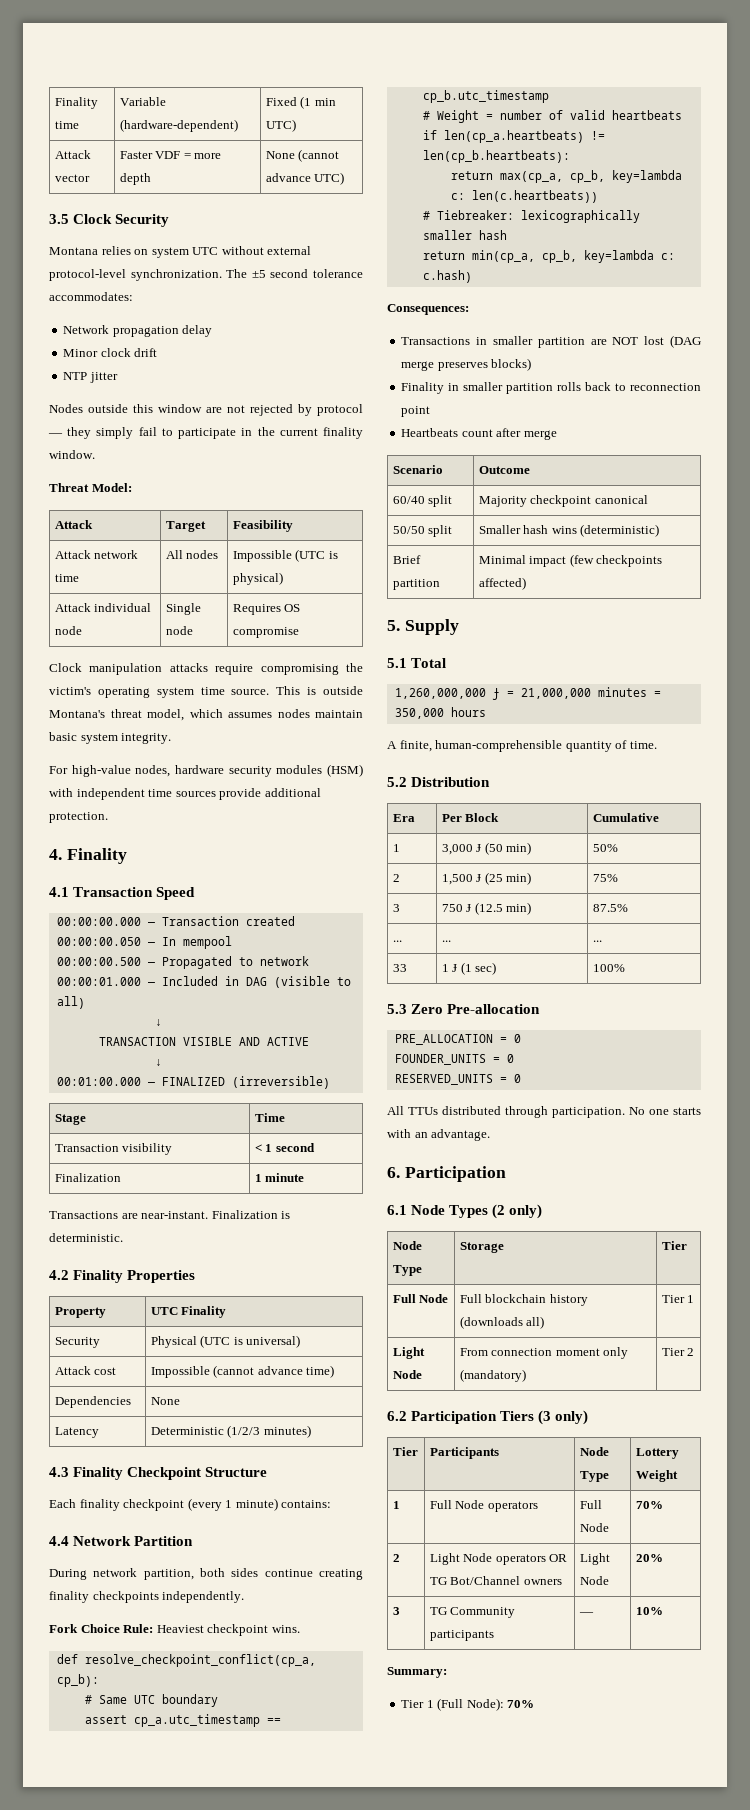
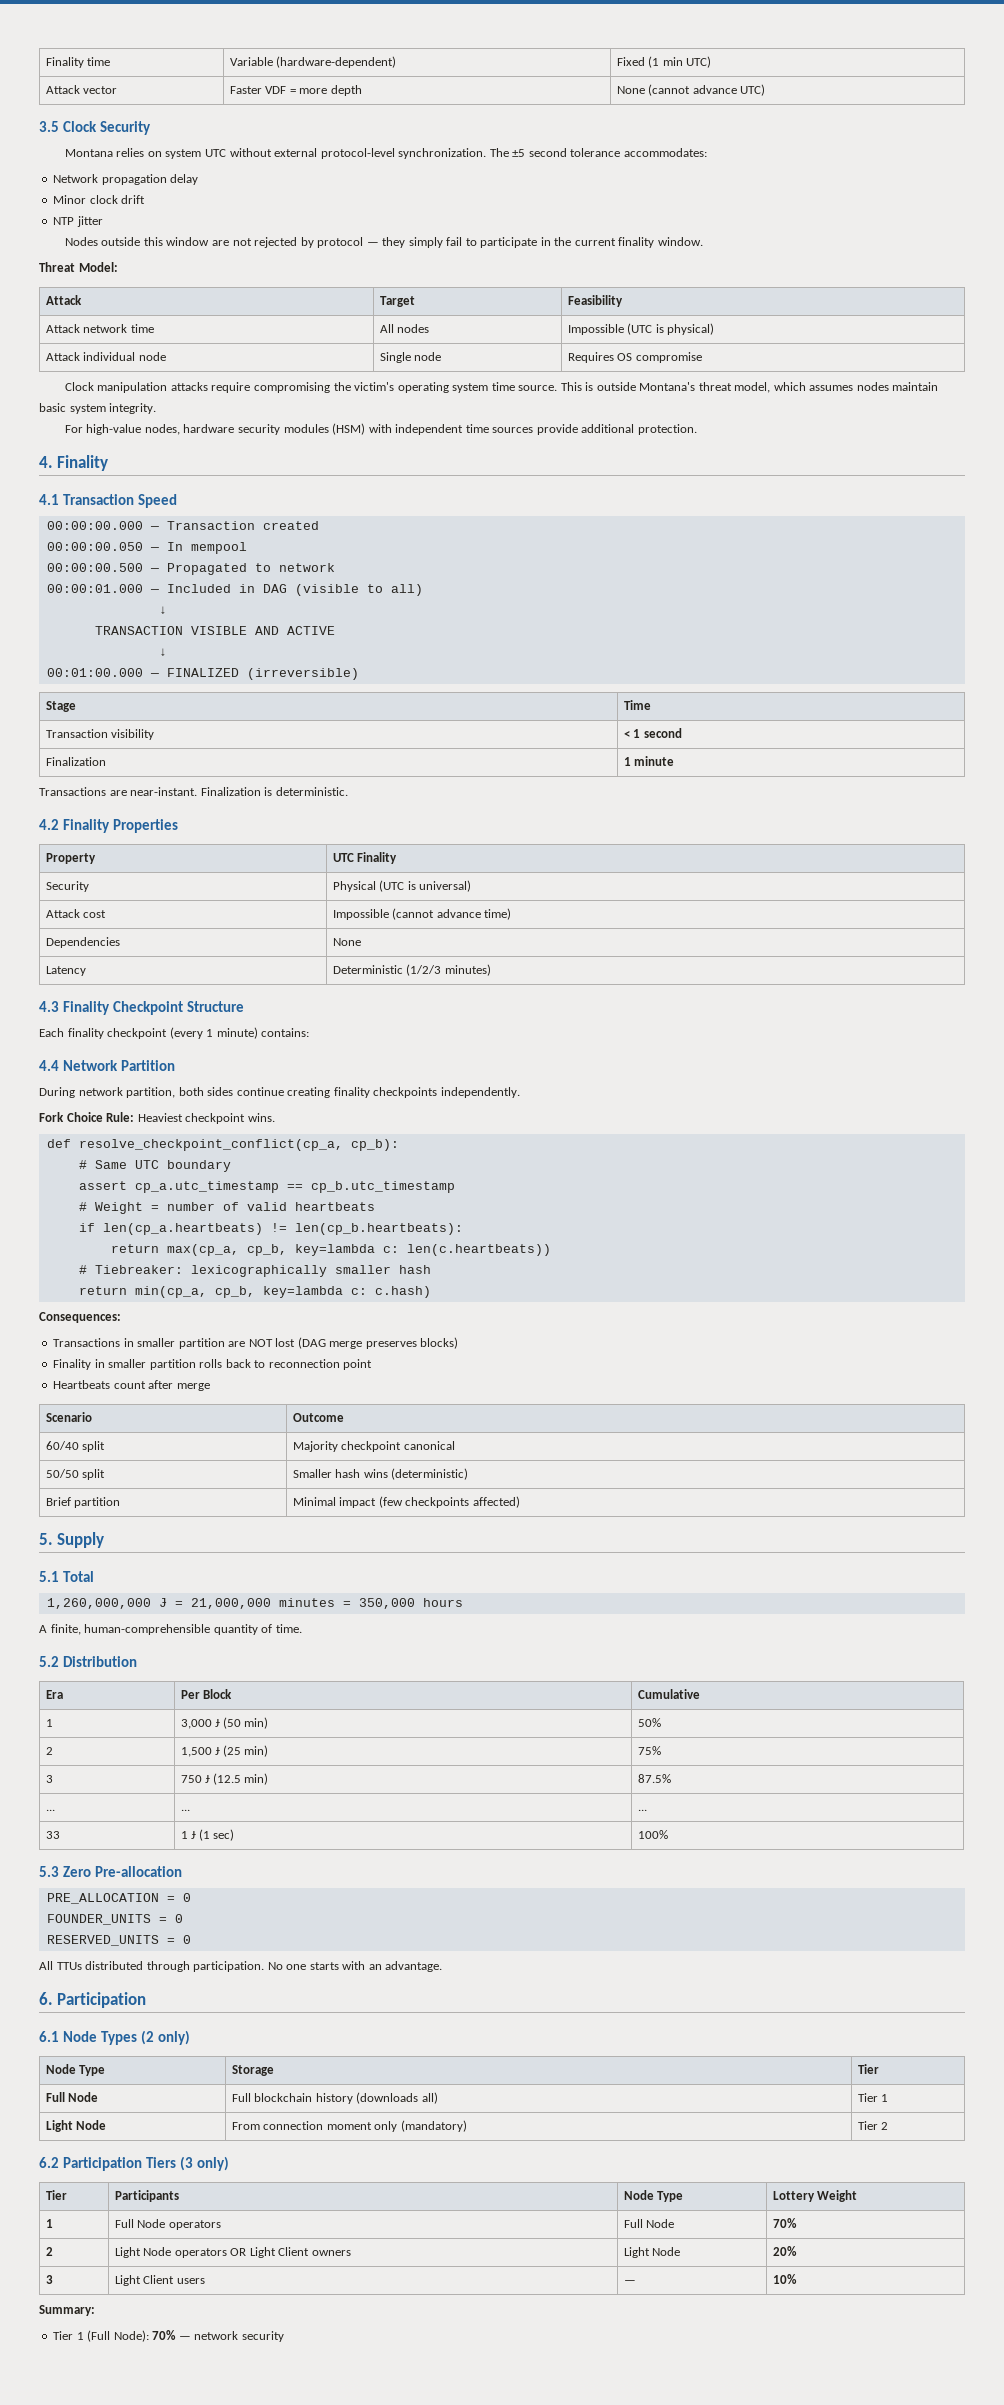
[429,1576,521,1585] TG Bot/Channel -> [249,2247,310,2258] Light Client
[429,1607,516,1618] [429,1630,494,1641] TG Community participants -> [114,2275,205,2286] Light Client users
(535, 1704) none -> [178,2331,284,2342] — network security

